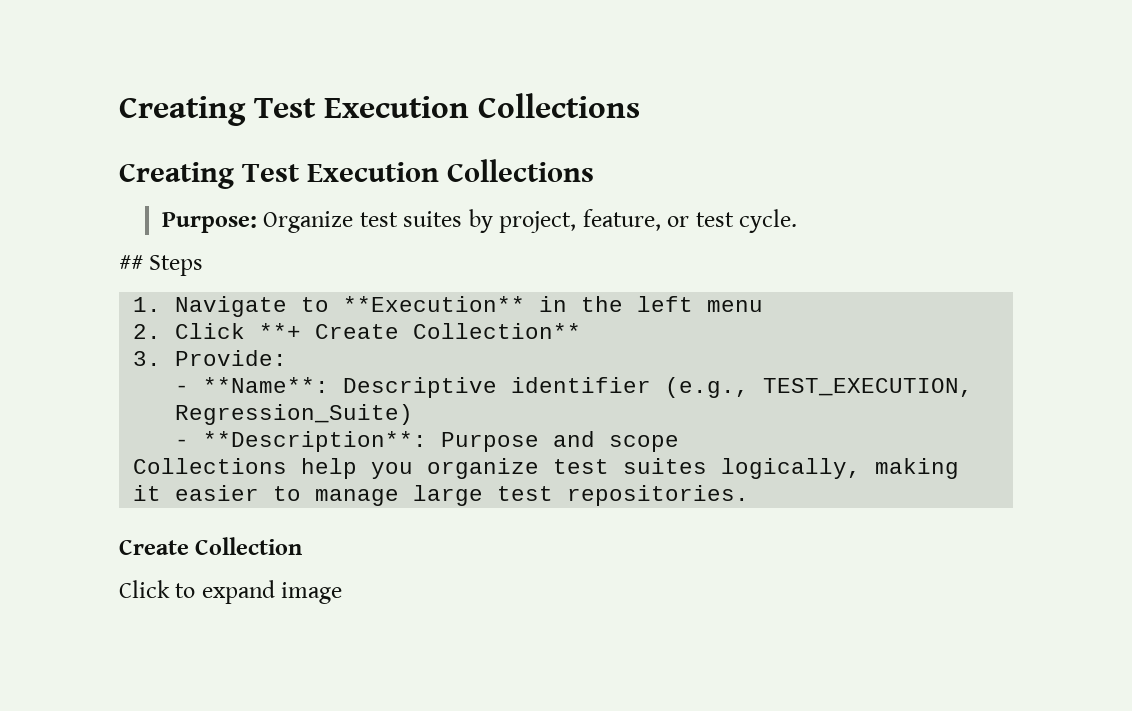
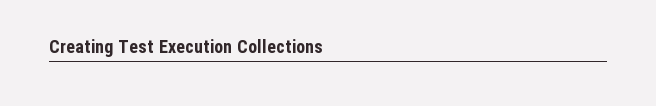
[119,93,640,126] [119,159,595,189] [161,209,798,233] [119,255,204,276] [133,296,764,317] [133,323,582,339] [133,350,288,366] [175,377,974,398] [175,404,414,425] [175,431,680,452] [133,458,960,479] [133,485,750,506] [119,537,303,555] [119,580,343,604] Creating Test Execution Collections // Creating Test Execution Collections // Purpose: Organize test suites by project, feature, or test cycle. // ## Steps // 1. Navigate to **Execution** in the left menu // 2. Click **+ Create Collection** // 3. Provide: // - **Name**: Descriptive identifier (e.g., TEST_EXECUTION, Regression_Suite) // - **Description**: Purpose and scope // Collections help you organize test suites logically, making it easier to manage large test repositories. // Create Collection // Click to expand image -> [49,39,323,57] Creating Test Execution Collections

